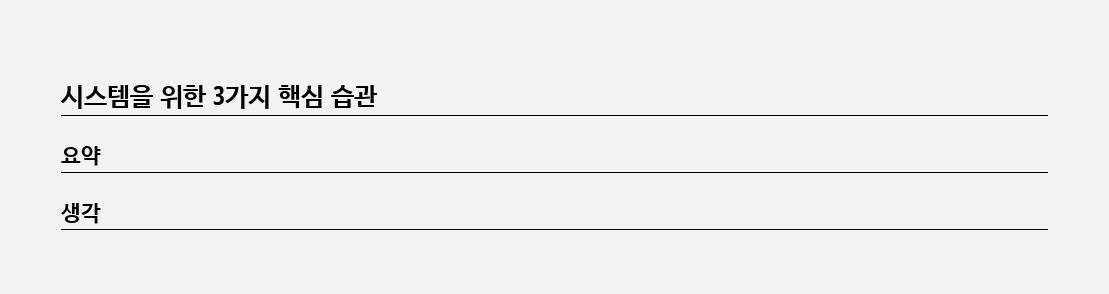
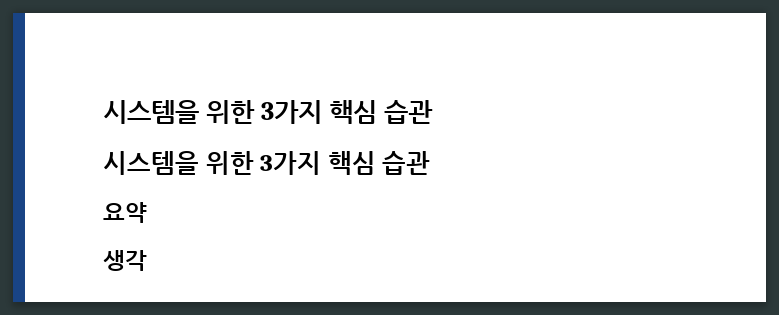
[60,85,378,109] 시스템을 위한 3가지 핵심 습관 -> [103,100,434,124] [103,151,431,175] 시스템을 위한 3가지 핵심 습관 // 시스템을 위한 3가지 핵심 습관

